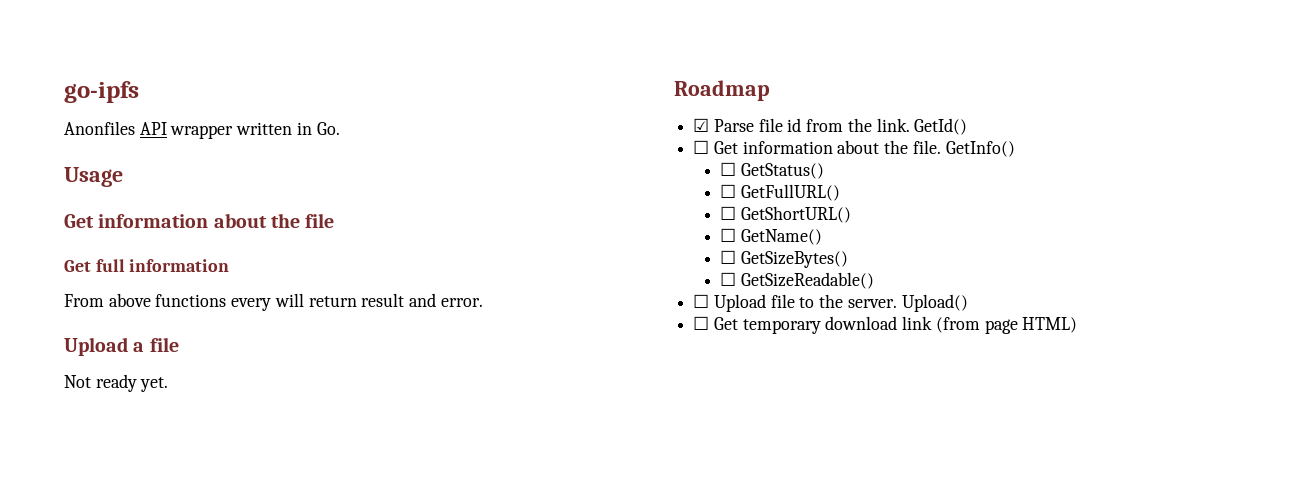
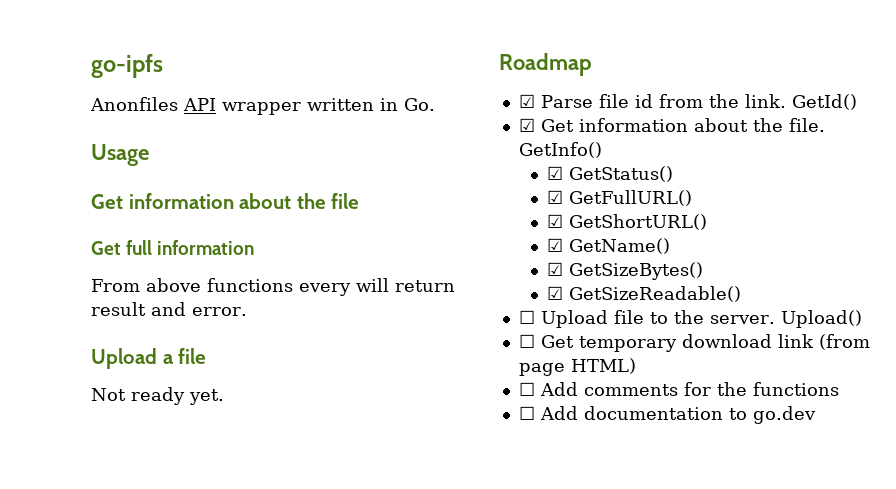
[693,140,710,154] ☐ -> [518,118,535,132] ☑
[720,162,737,176] ☐ -> [546,166,563,180] ☑
[720,184,737,198] ☐ -> [546,190,563,204] ☑
[720,206,737,220] ☐ -> [546,214,563,228] ☑
[720,228,737,242] ☐ -> [546,238,563,252] ☑
[720,250,737,264] ☐ -> [546,262,563,276] ☑
[720,272,737,286] ☐ -> [546,286,563,300] ☑
(1078, 325) none -> [518,382,839,396] [518,406,816,424] // ☐ Add comments for the functions // ☐ Add documentation to go.dev

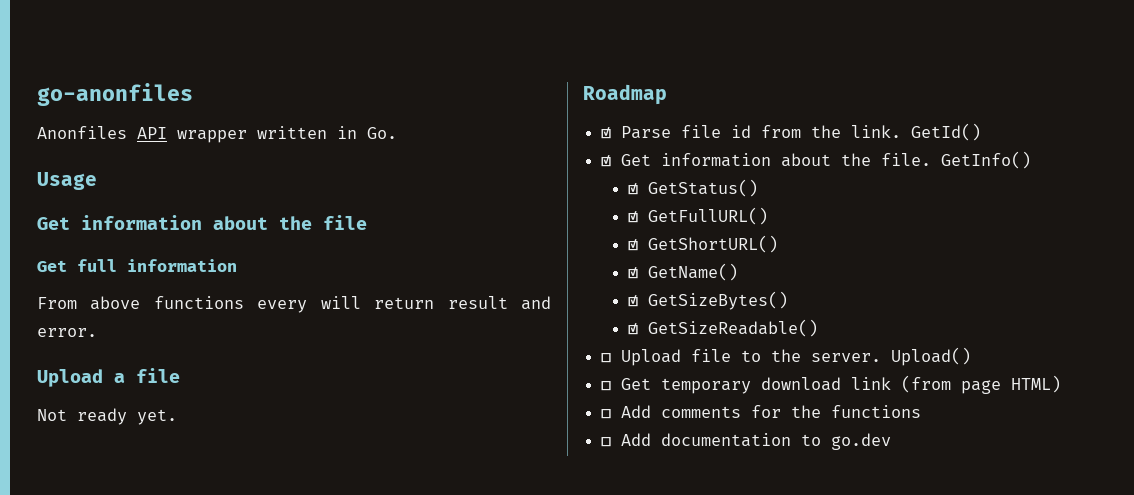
[91,54,163,78] go-ipfs -> [37,83,193,106] go-anonfiles

